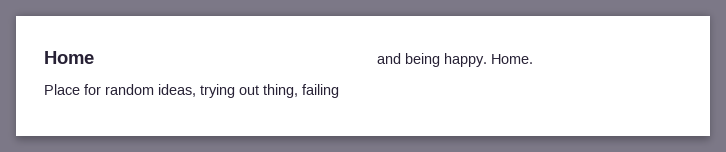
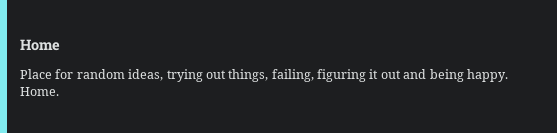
[263,84,339,98] thing, failing -> [228,69,401,82] things, failing, figuring it out

